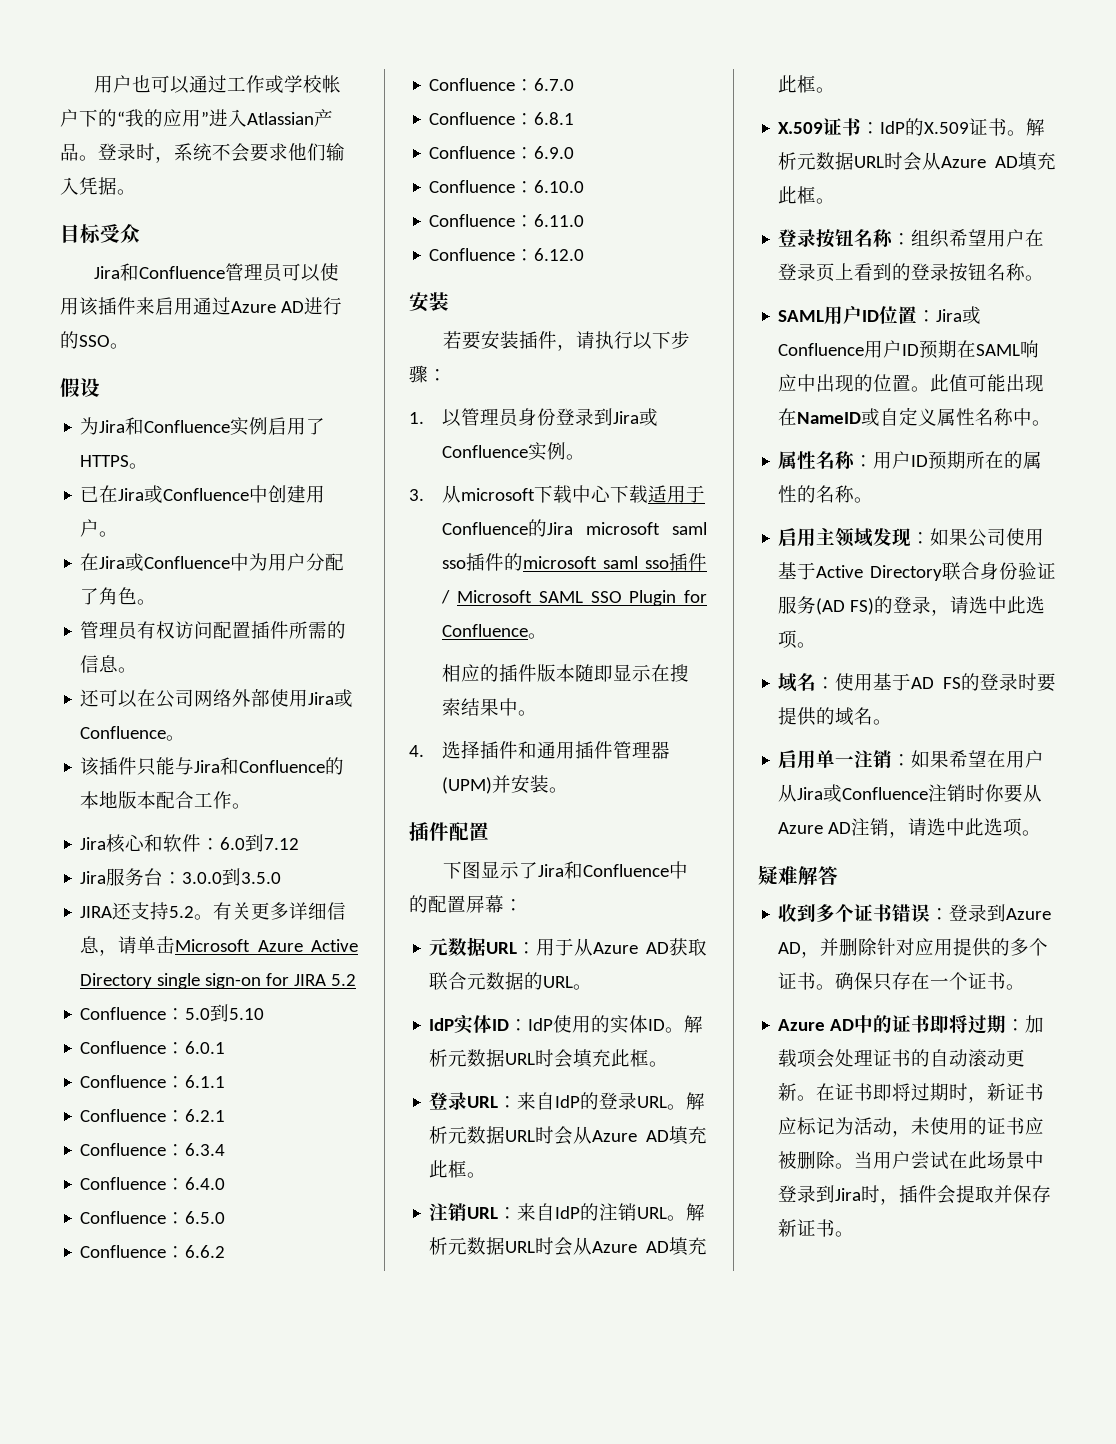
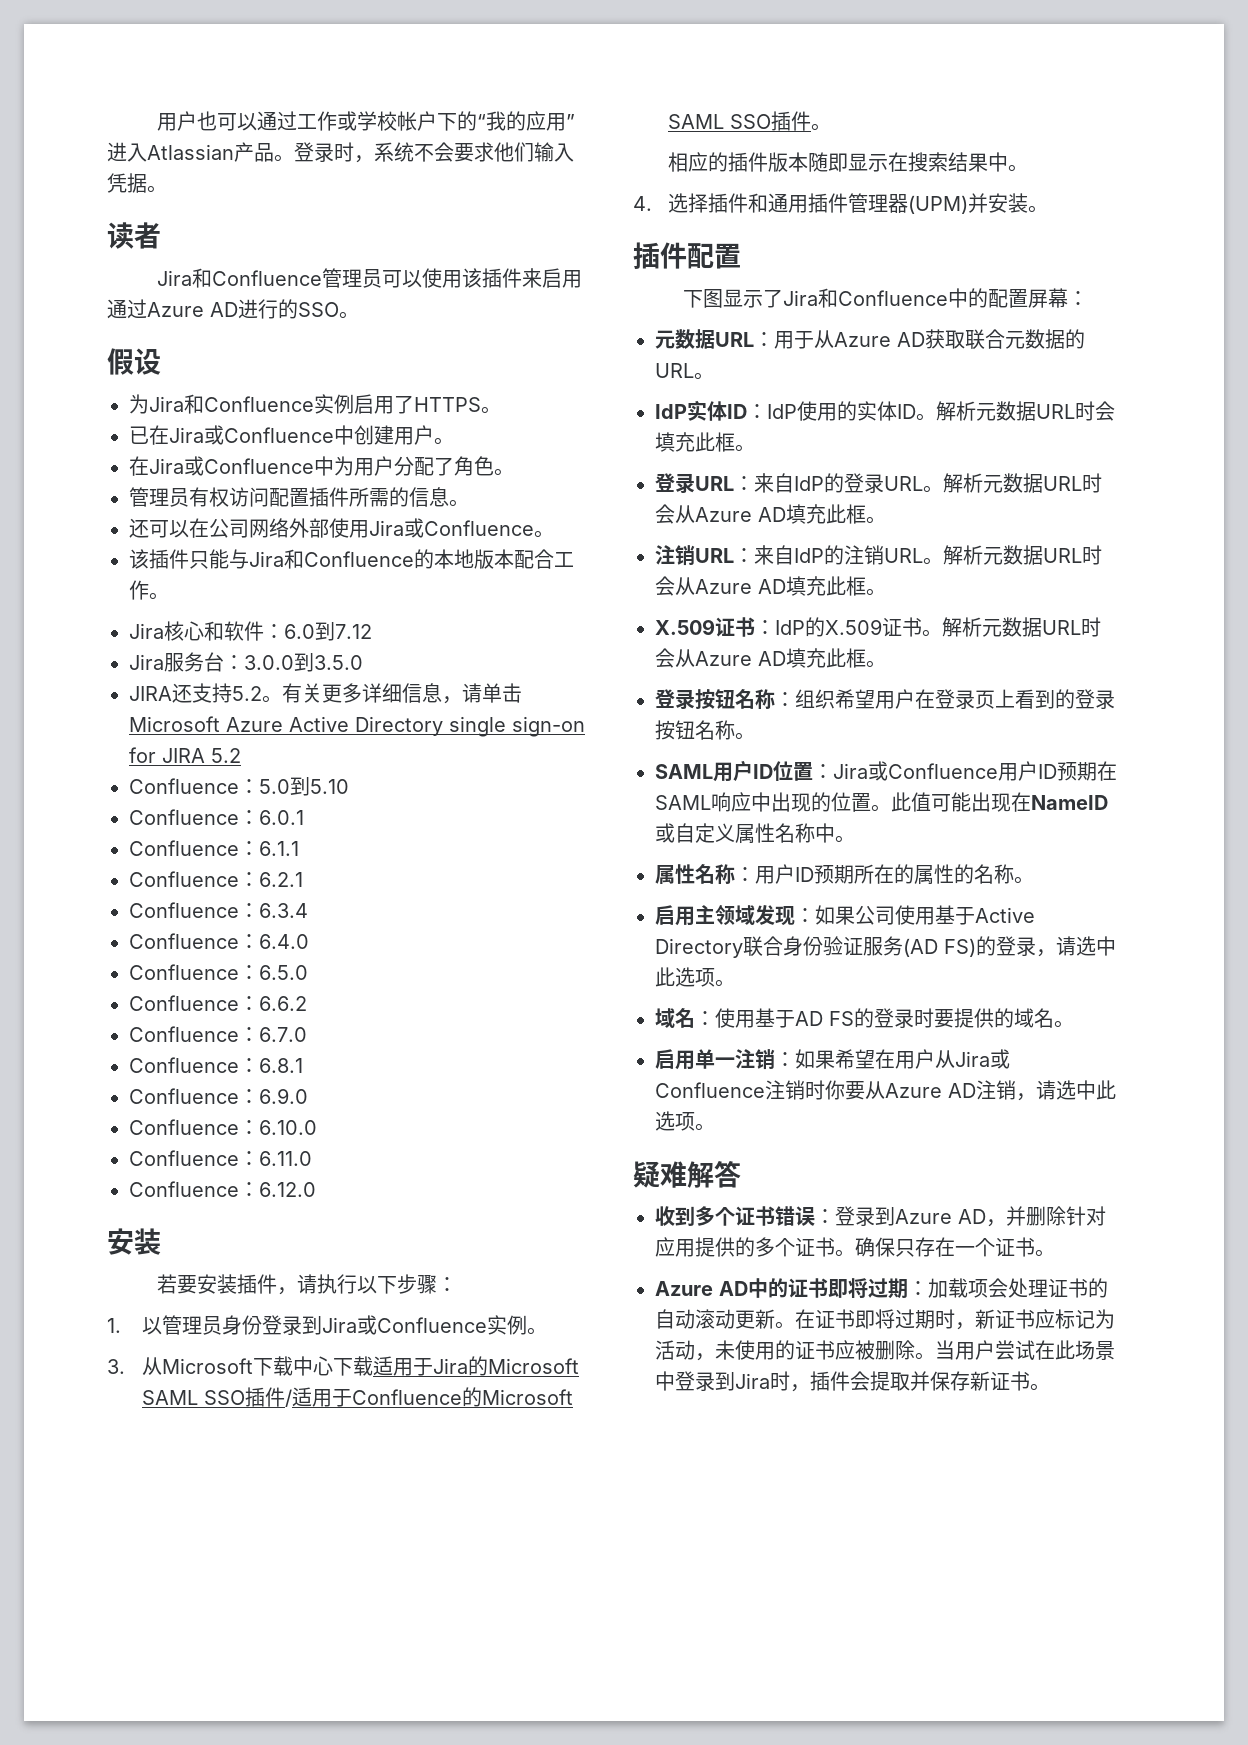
[60,224,140,244] 目标受众 -> [107,222,161,249] 读者
[461,488,536,501] microsoft -> [161,1358,253,1374] Microsoft
[442,519,707,537] [442,553,707,571] [441,590,707,606] [442,624,529,637] Confluence的Jira microsoft saml sso插件的microsoft saml sso插件/ Microsoft SAML SSO Plugin for Confluence -> [432,1356,579,1376] [141,1387,573,1407] [667,111,811,131] Jira的Microsoft SAML SSO插件/适用于Confluence的Microsoft SAML SSO插件

